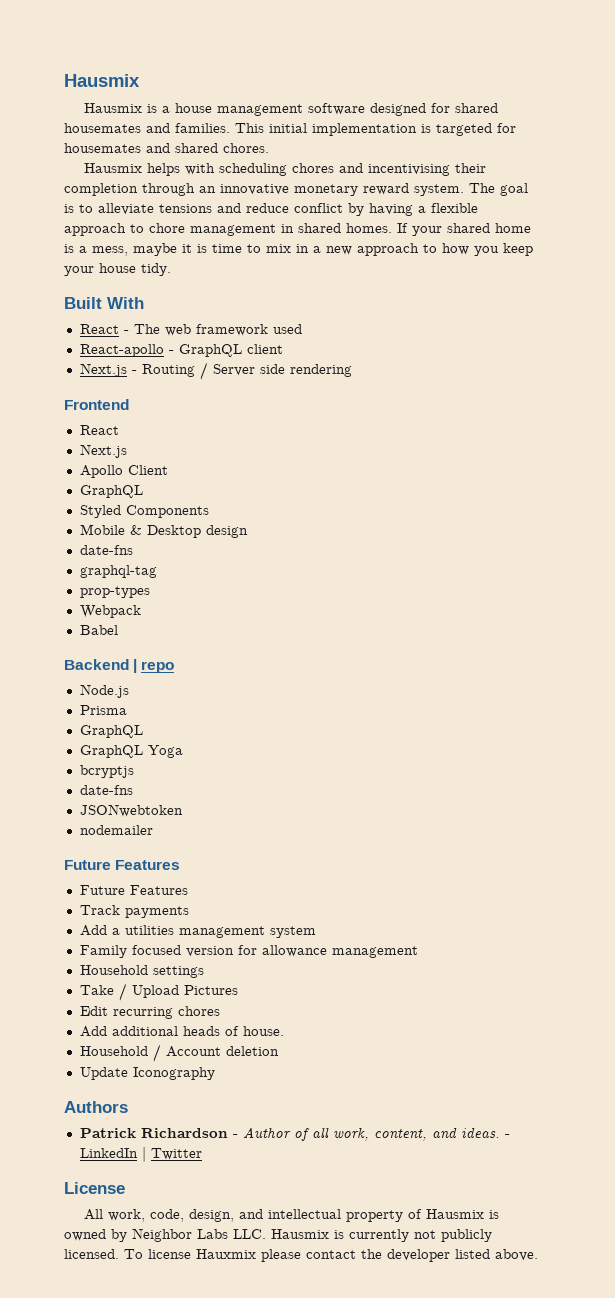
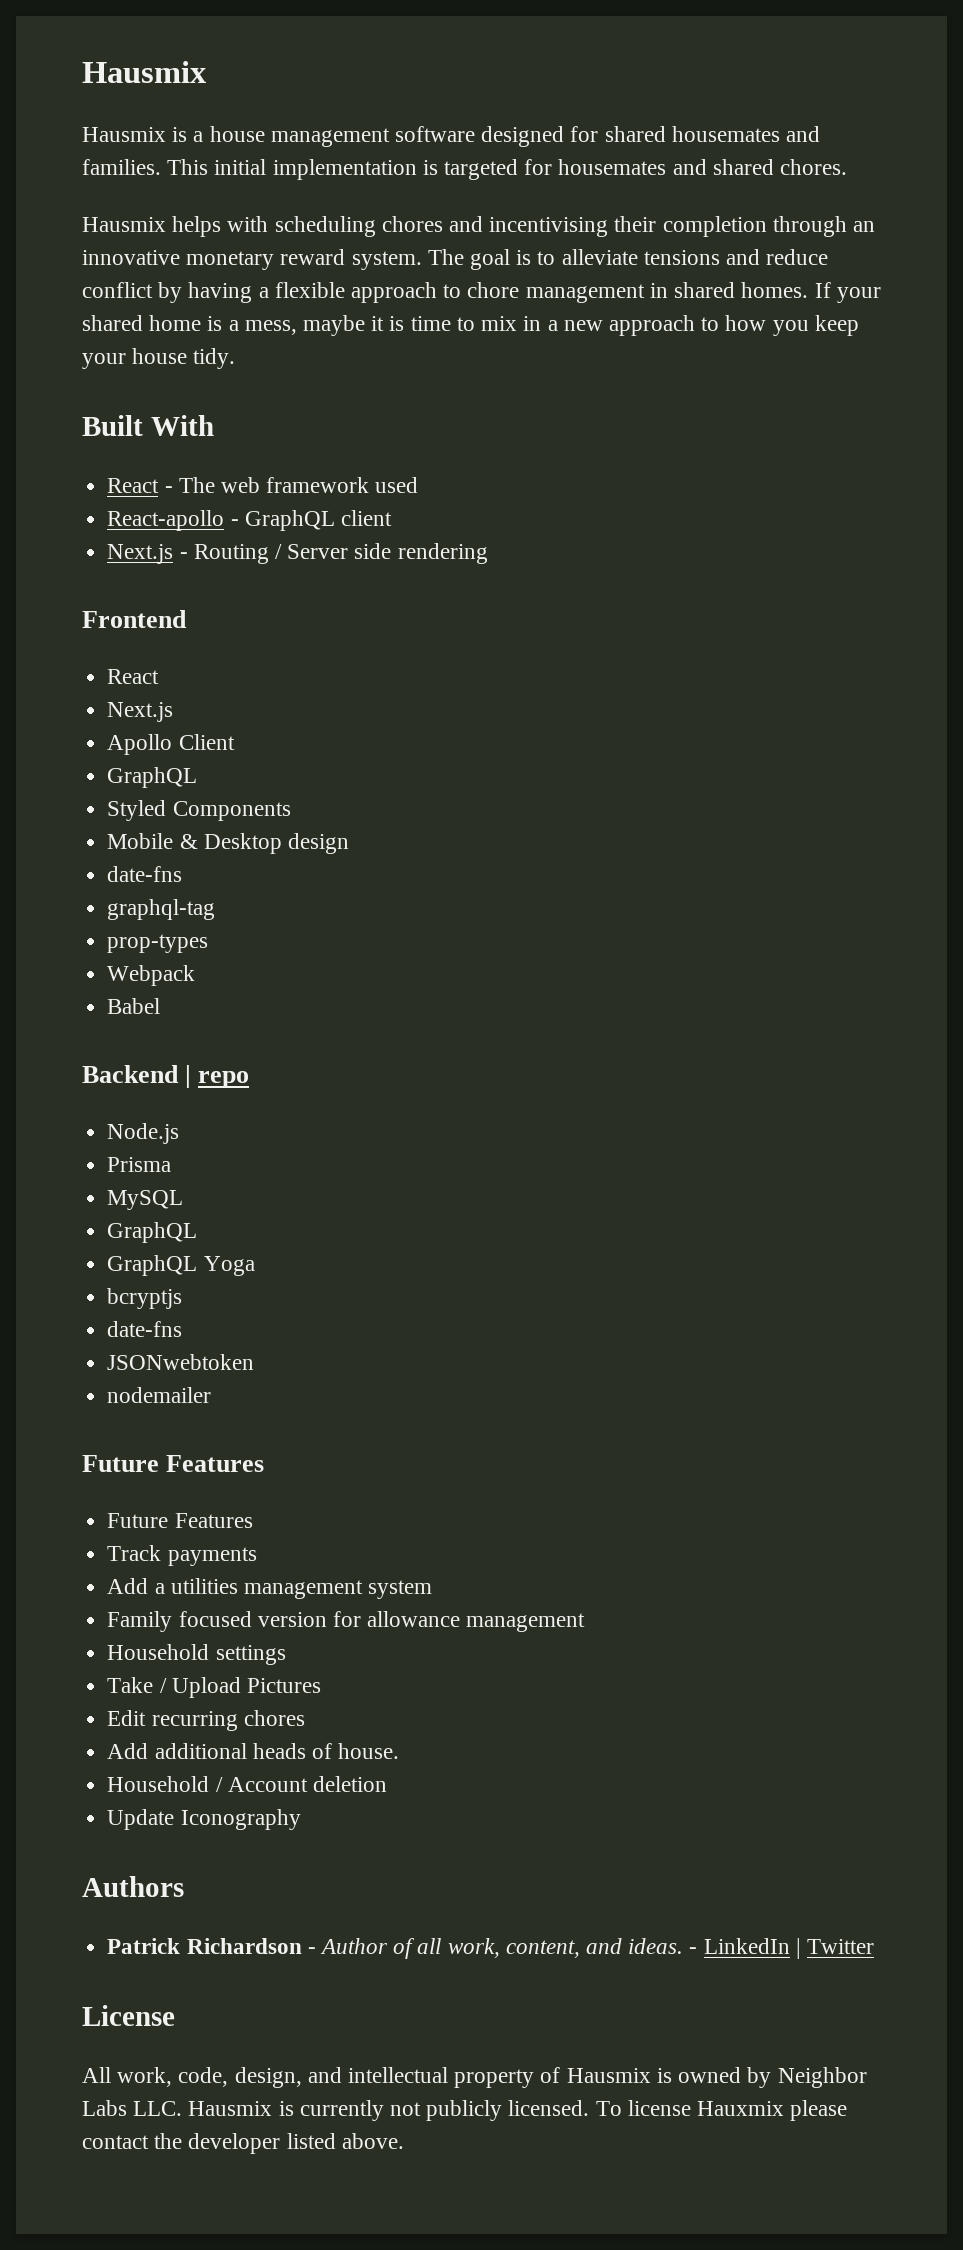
(127, 710) none -> [107,1190,184,1210] // MySQL

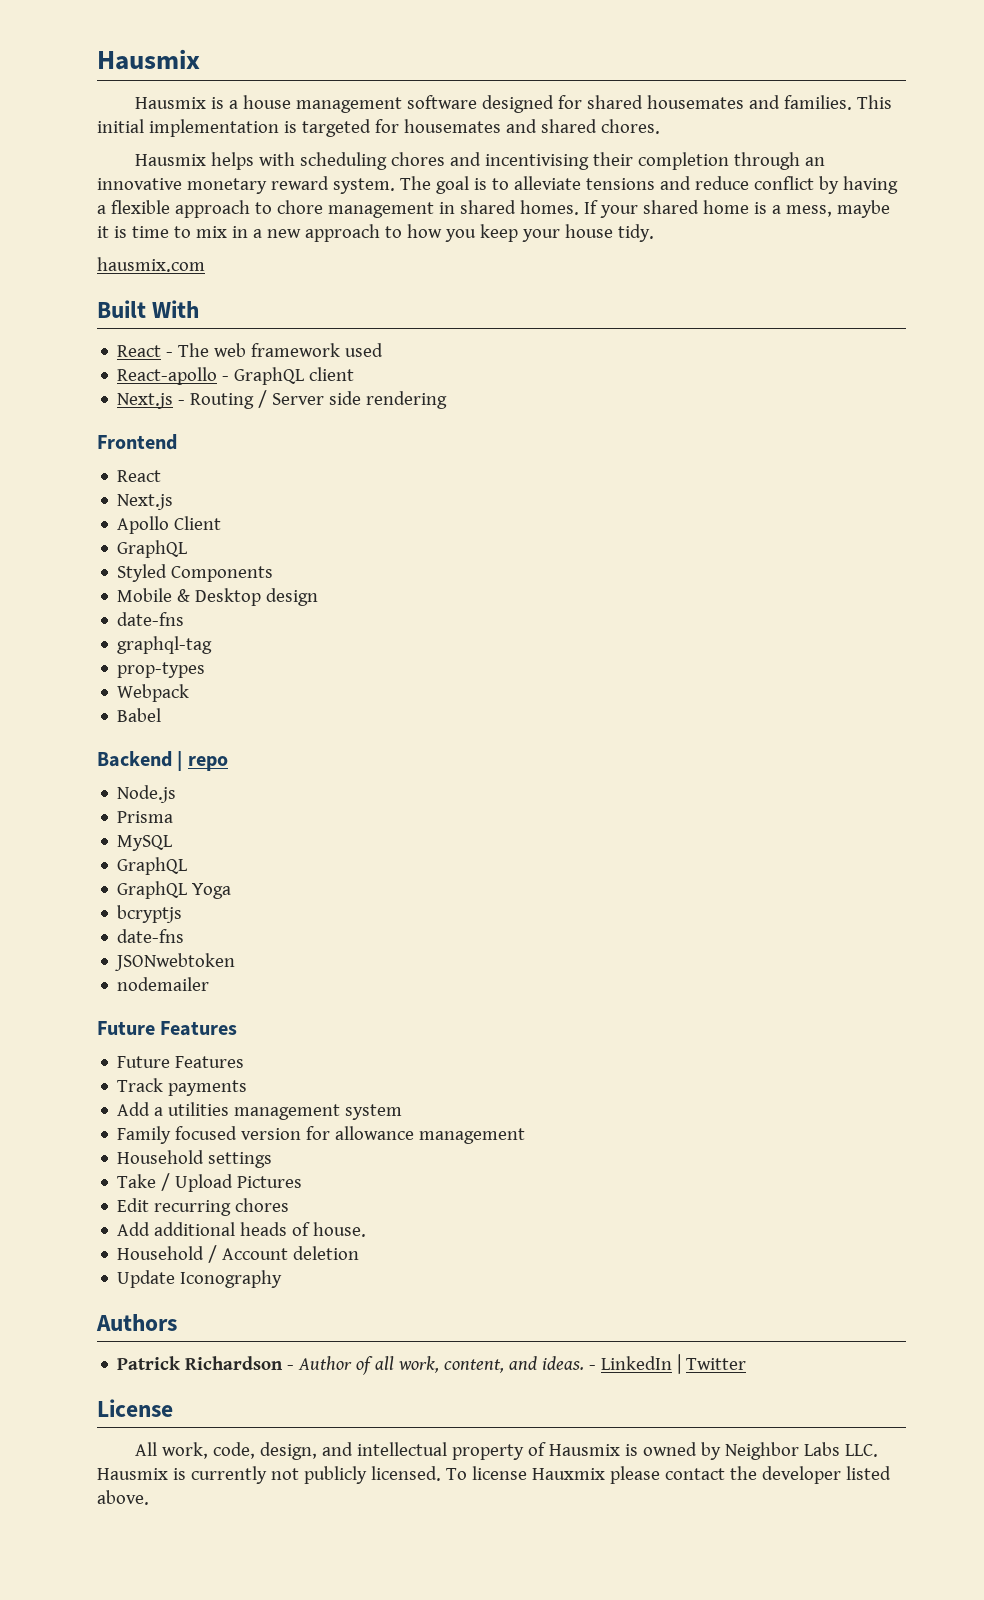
(236, 358) none -> [97,257,205,272] // hausmix.com

